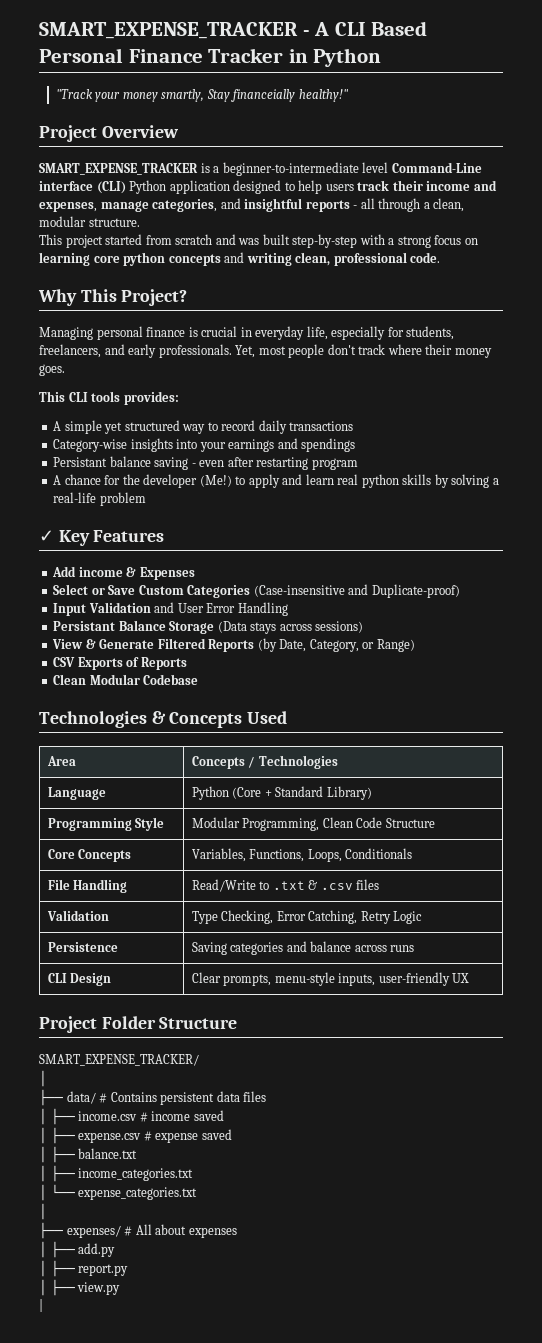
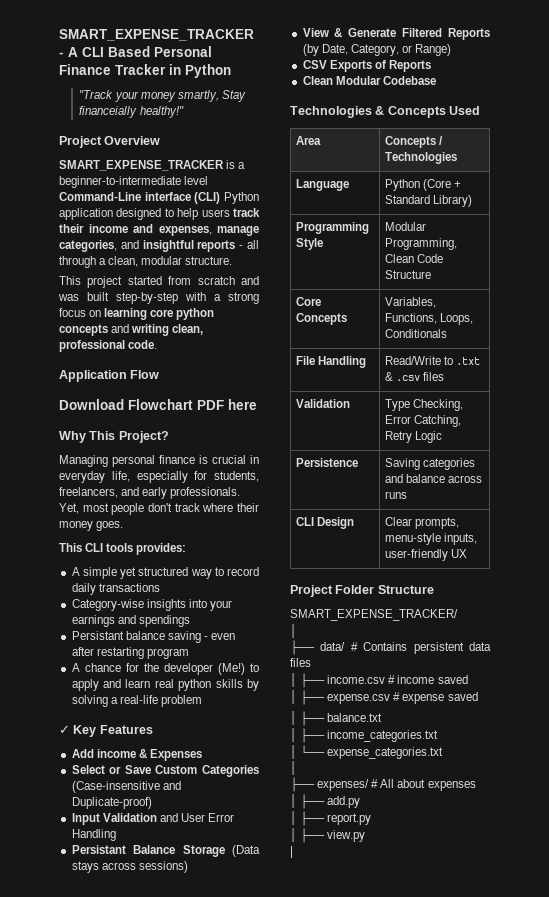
(441, 257) none -> [59,370,160,382] [59,399,257,410] // Application Flow // Download Flowchart PDF here

